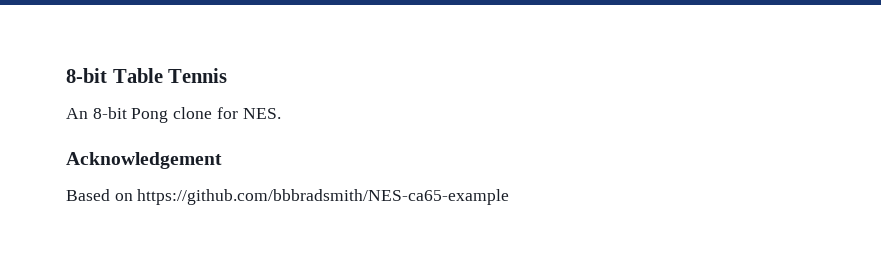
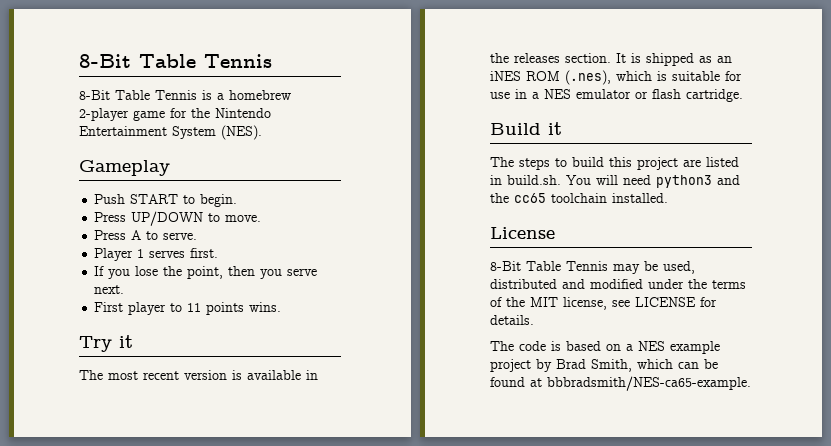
[66,68,107,83] 8-bit -> [79,54,131,68] 8-Bit
[66,107,281,123] [66,152,222,169] [66,189,510,205] An 8-bit Pong clone for NES. // Acknowledgement // Based on https://github.com/bbbradsmith/NES-ca65-example -> [79,90,291,100] [79,108,271,121] [79,125,262,140] [79,160,170,176] [94,194,238,207] [94,211,262,226] [94,230,198,240] [94,248,219,261] [94,266,318,279] [94,285,125,294] [94,302,282,315] [79,335,133,352] [79,370,318,380] [490,53,732,66] [490,70,742,85] [490,89,743,102] [490,122,562,135] [490,157,739,170] [490,175,740,188] [490,193,668,203] [490,227,555,239] [490,261,695,274] [490,279,746,289] [490,297,717,310] [490,315,534,325] [490,341,720,354] [490,359,718,372] [490,376,751,391] 8-Bit Table Tennis is a homebrew 2-player game for the Nintendo Entertainment System (NES). // Gameplay // Push START to begin. // Press UP/DOWN to move. // Press A to serve. // Player 1 serves first. // If you lose the point, then you serve next. // First player to 11 points wins. // Try it // The most recent version is available in the releases section. It is shipped as an iNES ROM (.nes), which is suitable for use in a NES emulator or flash cartridge. // Build it // The steps to build this project are listed in build.sh. You will need python3 and the cc65 toolchain installed. // License // 8-Bit Table Tennis may be used, distributed and modified under the terms of the MIT license, see LICENSE for details. // The code is based on a NES example project by Brad Smith, which can be found at bbbradsmith/NES-ca65-example.

